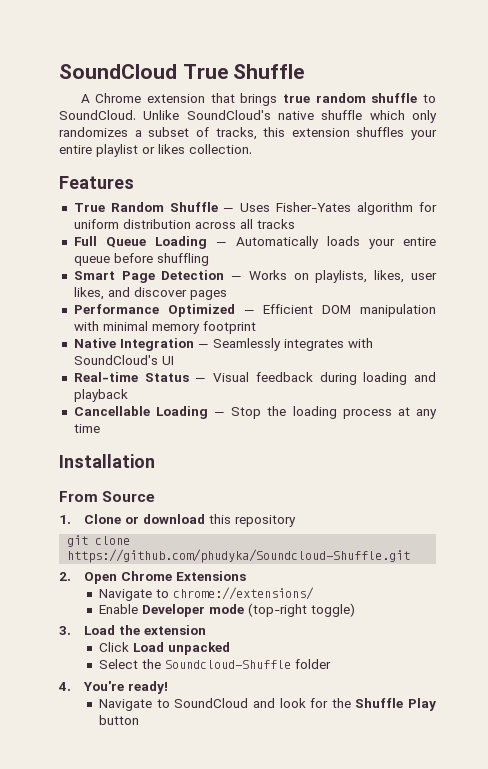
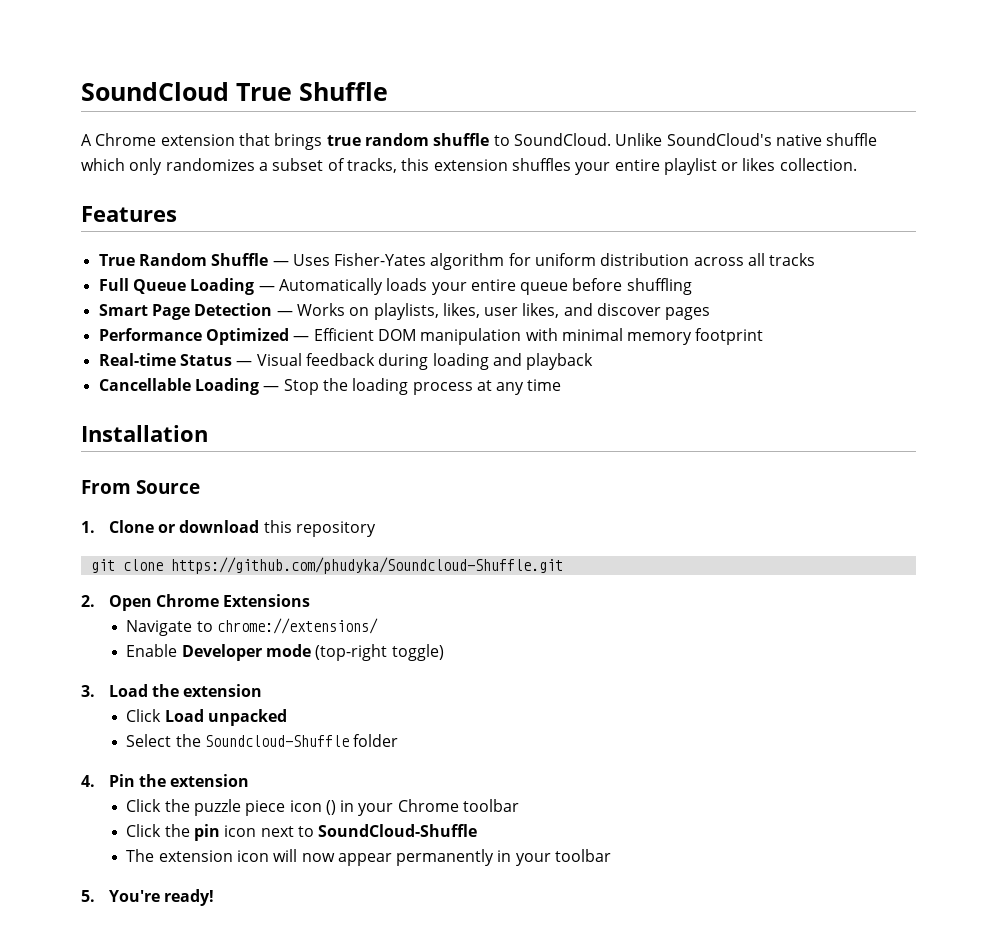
[73,338,373,351] [73,355,174,365] // Native Integration — Seamlessly integrates with SoundCloud's UI -> (764, 336) none
[83,681,169,694] [99,698,437,711] [99,715,140,725] You're ready! // Navigate to SoundCloud and look for the Shuffle Play button -> [108,774,250,787] [126,799,520,816] [126,824,478,841] [126,849,612,866] [81,889,214,906] Pin the extension // Click the puzzle piece icon () in your Chrome toolbar // Click the pin icon next to SoundCloud-Shuffle // The extension icon will now appear permanently in your toolbar // 5. You're ready!

